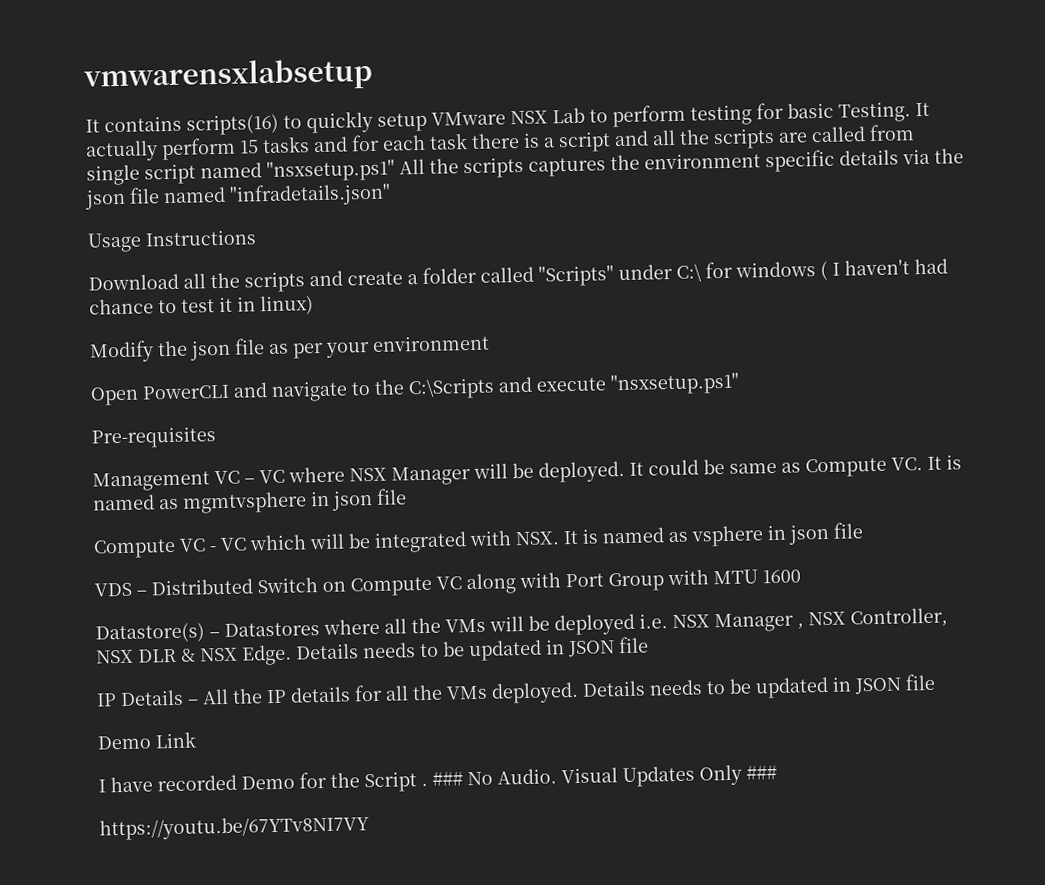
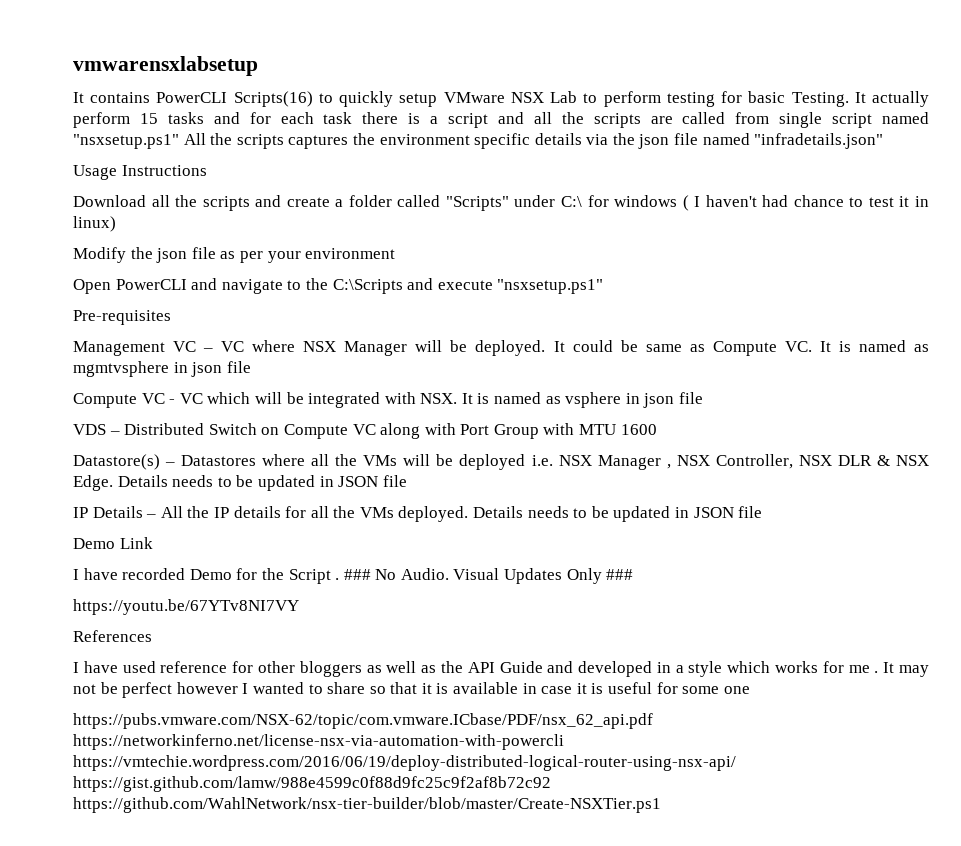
[186,113,279,136] scripts(16) -> [156,91,313,107] PowerCLI Scripts(16)
(370, 828) none -> [73,630,152,642] [73,661,929,677] [73,682,750,698] [73,713,653,729] [73,734,564,750] [73,755,736,771] [73,776,551,792] [73,797,661,813] // References // I have used reference for other bloggers as well as the API Guide and developed in a style which works for me . It may not be perfect however I wanted to share so that it is available in case it is useful for some one // https://pubs.vmware.com/NSX-62/topic/com.vmware.ICbase/PDF/nsx_62_api.pdf https://networkinferno.net/license-nsx-via-automation-with-powercli https://vmtechie.wordpress.com/2016/06/19/deploy-distributed-logical-router-using-nsx-api/ https://gist.github.com/lamw/988e4599c0f88d9fc25c9f2af8b72c92 https://github.com/WahlNetwork/nsx-tier-builder/blob/master/Create-NSXTier.ps1

